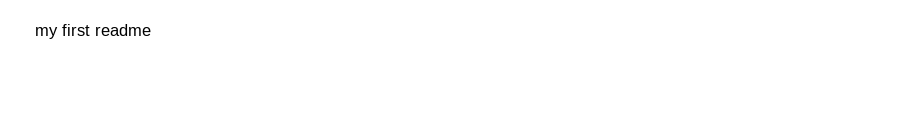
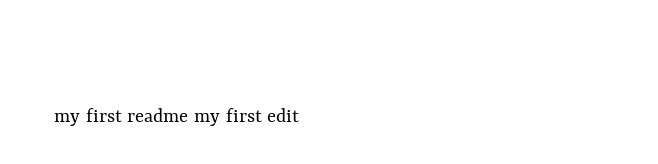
(151, 30) none -> [194,108,300,126] my first edit

